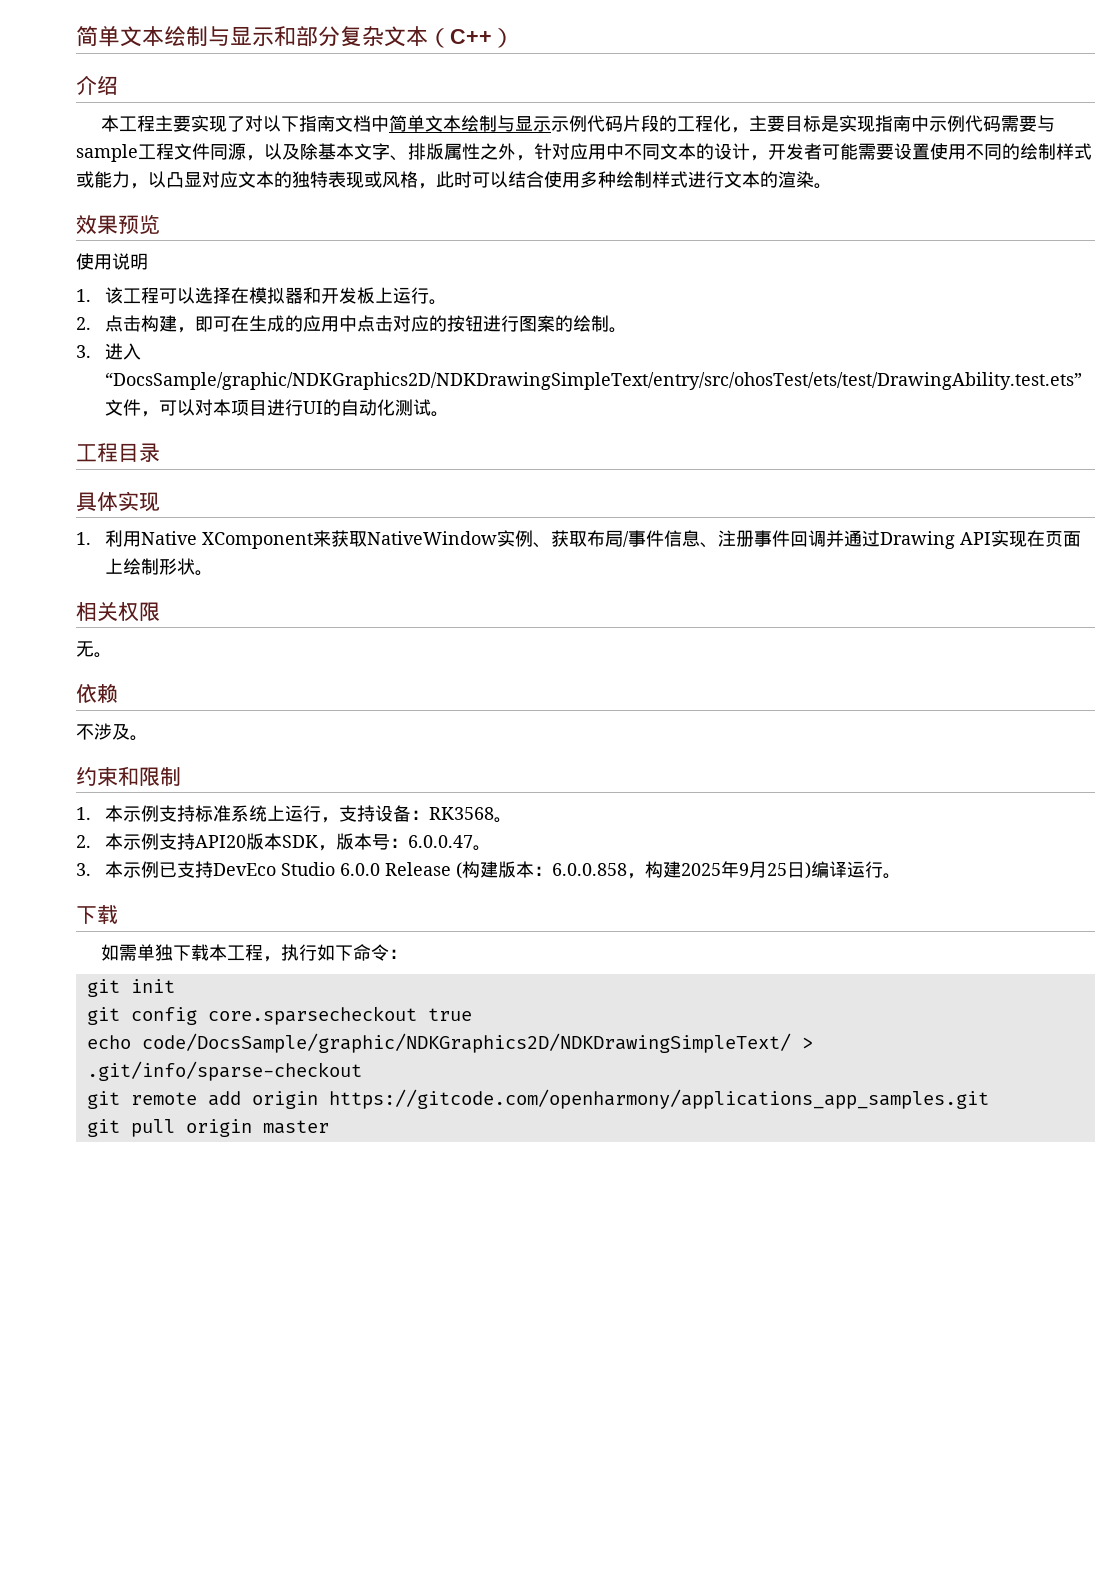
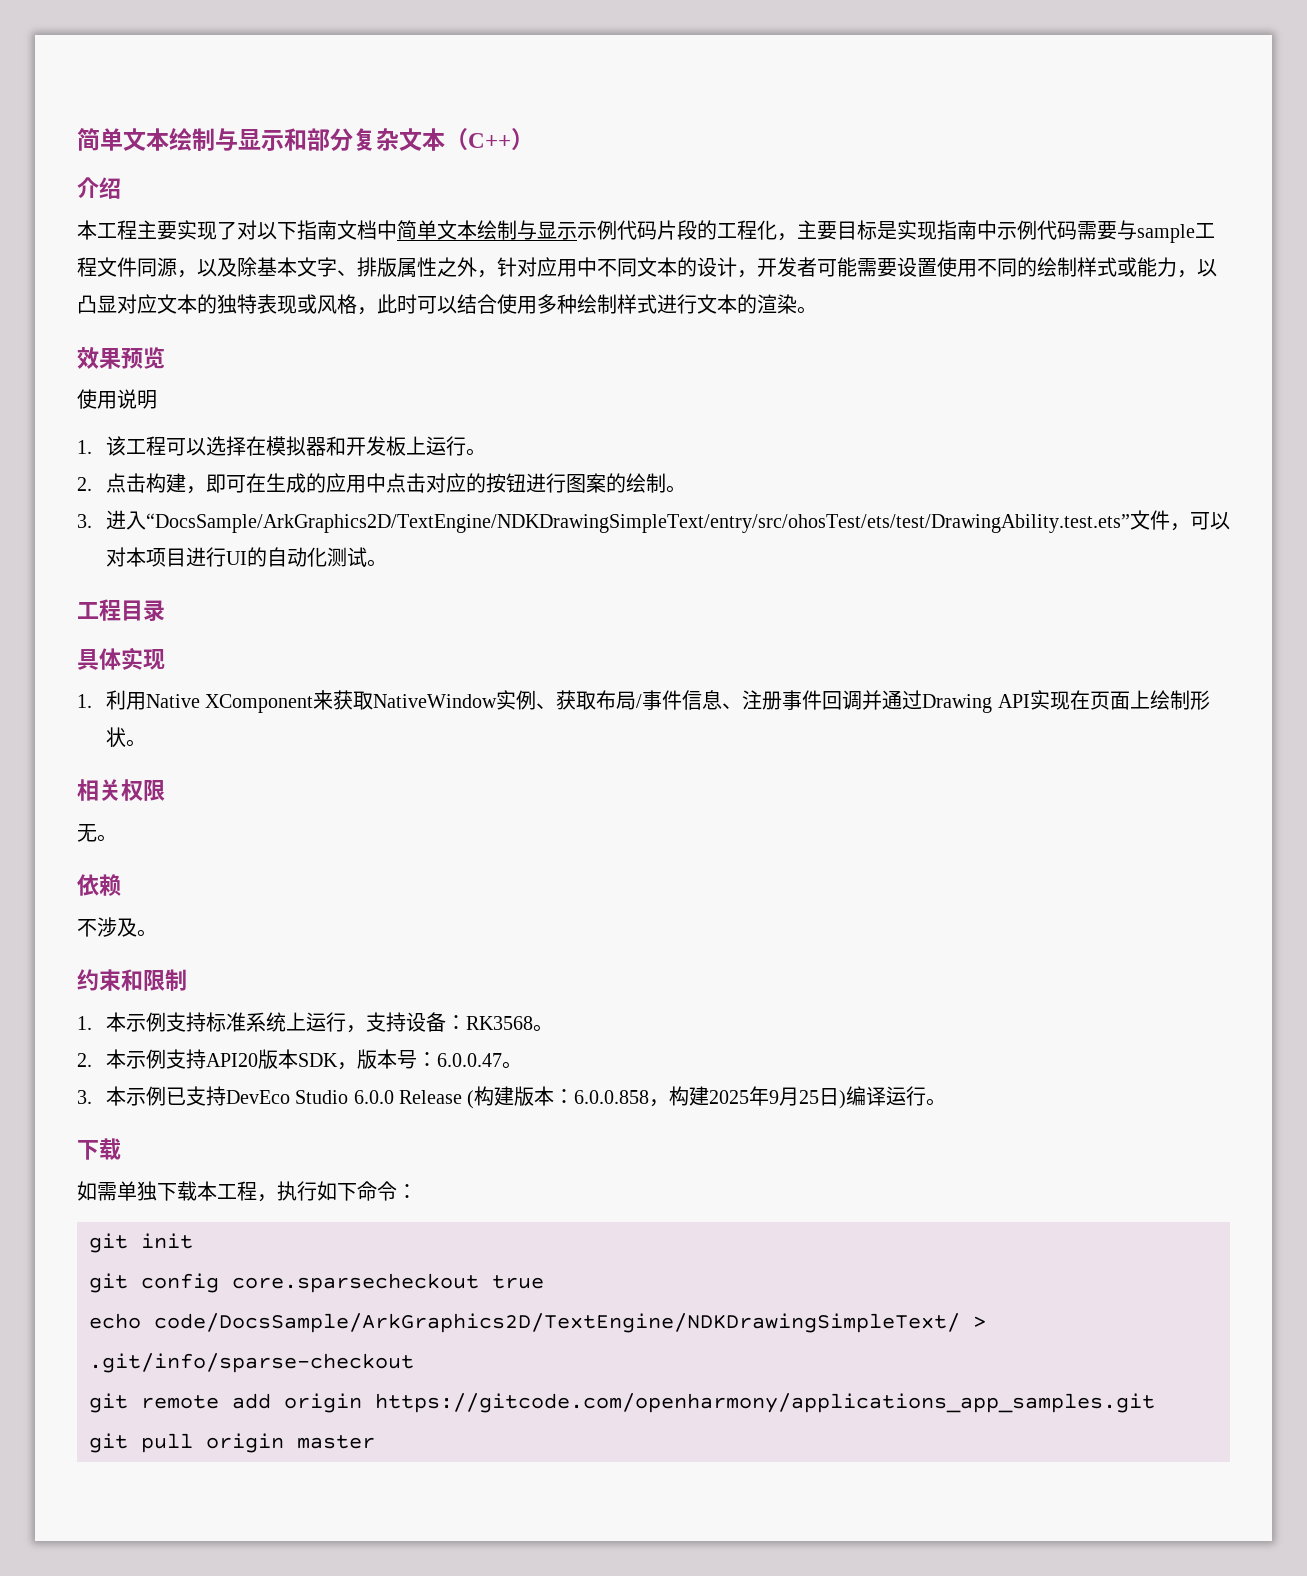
[104,372,1082,390] “DocsSample/graphic/NDKGraphics2D/NDKDrawingSimpleText/entry/src/ohosTest/ets/test/DrawingAbility.test.ets” -> [145,513,1130,533] “DocsSample/ArkGraphics2D/TextEngine/NDKDrawingSimpleText/entry/src/ohosTest/ets/test/DrawingAbility.test.ets”
[141,1033,791,1053] code/DocsSample/graphic/NDKGraphics2D/NDKDrawingSimpleText/ -> [154,1313,960,1333] code/DocsSample/ArkGraphics2D/TextEngine/NDKDrawingSimpleText/

